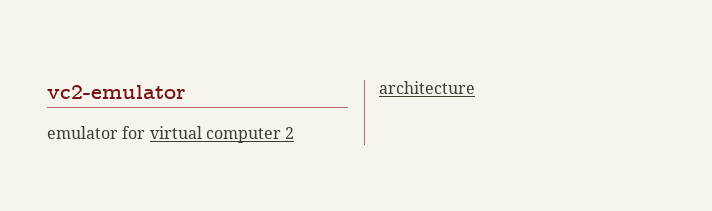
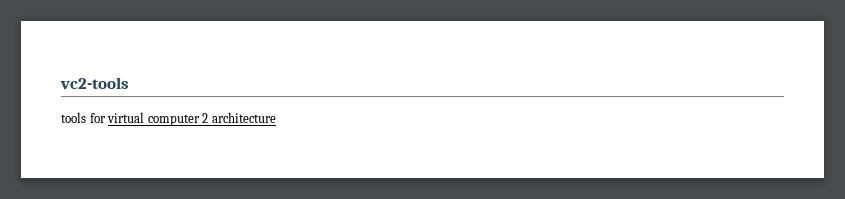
[47,85,186,99] [47,126,118,139] vc2-emulator // emulator -> [60,77,129,89] [61,112,86,123] vc2-tools // tools

